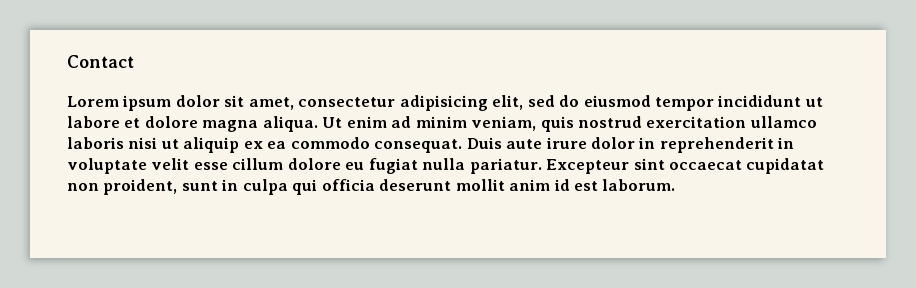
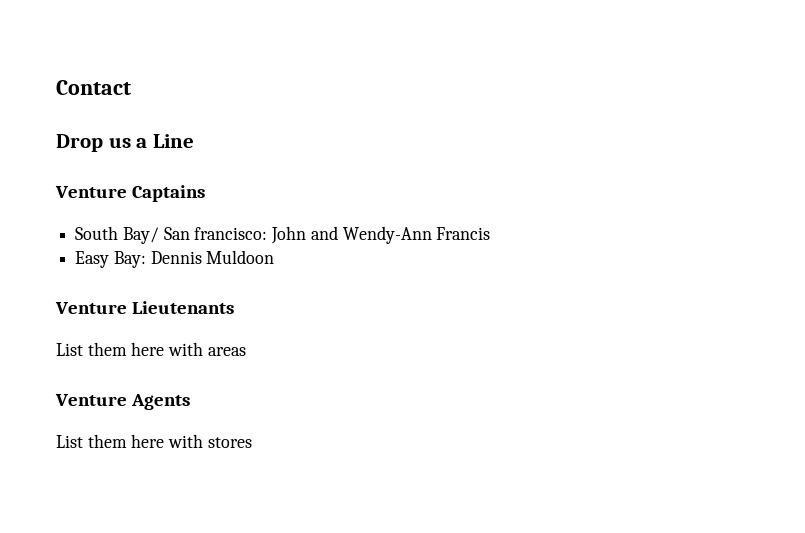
[67,95,823,111] [67,116,817,132] [67,137,795,153] [67,158,825,174] [67,179,676,195] Lorem ipsum dolor sit amet, consectetur adipisicing elit, sed do eiusmod tempor incididunt ut labore et dolore magna aliqua. Ut enim ad minim veniam, quis nostrud exercitation ullamco laboris nisi ut aliquip ex ea commodo consequat. Duis aute irure dolor in reprehenderit in voluptate velit esse cillum dolore eu fugiat nulla pariatur. Excepteur sint occaecat cupidatat non proident, sunt in culpa qui officia deserunt mollit anim id est laborum. -> [56,134,194,152] [55,185,205,202] [75,226,491,244] [75,250,275,268] [55,301,234,314] [56,342,246,356] [55,394,190,410] [56,434,252,448] Drop us a Line // Venture Captains // South Bay/ San francisco: John and Wendy-Ann Francis // Easy Bay: Dennis Muldoon // Venture Lieutenants // List them here with areas // Venture Agents // List them here with stores

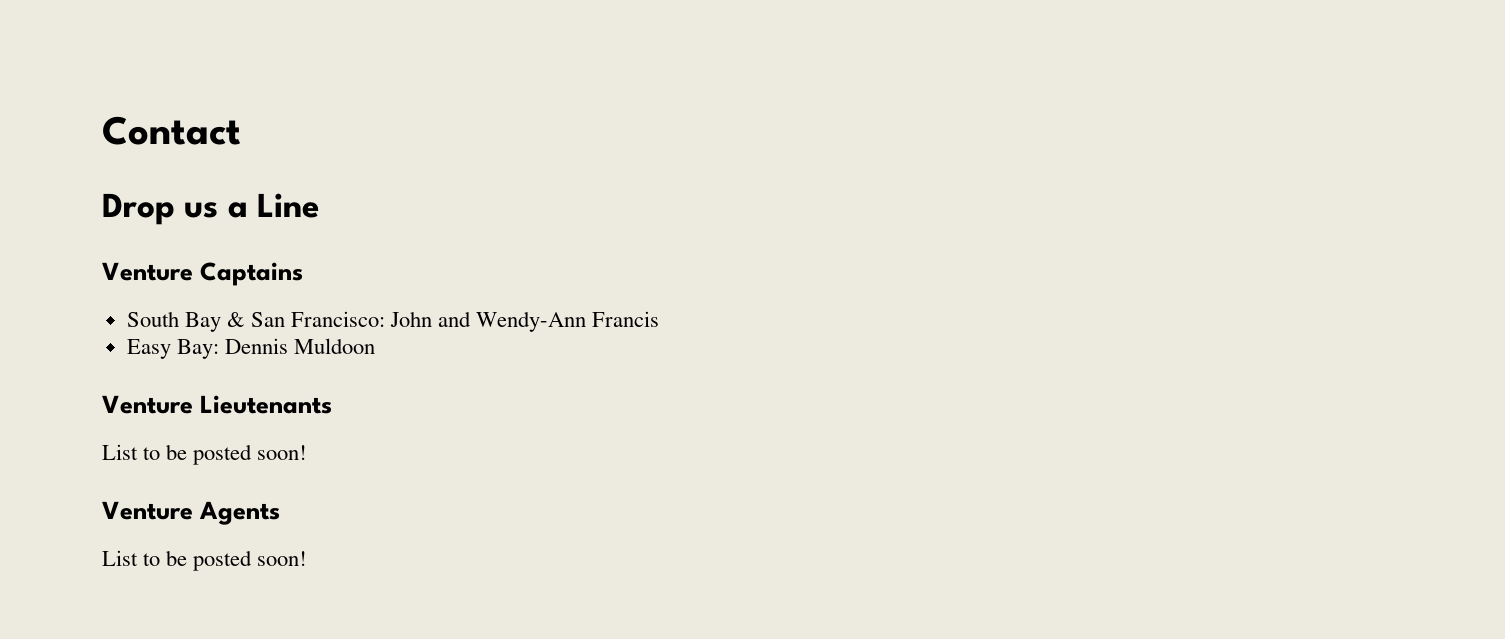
[122,227,268,244] Bay/ San francisco: -> [184,311,386,332] Bay & San Francisco:
[87,342,246,356] them here with areas -> [143,444,308,465] to be posted soon!
[87,434,252,448] them here with stores -> [143,550,308,571] to be posted soon!

